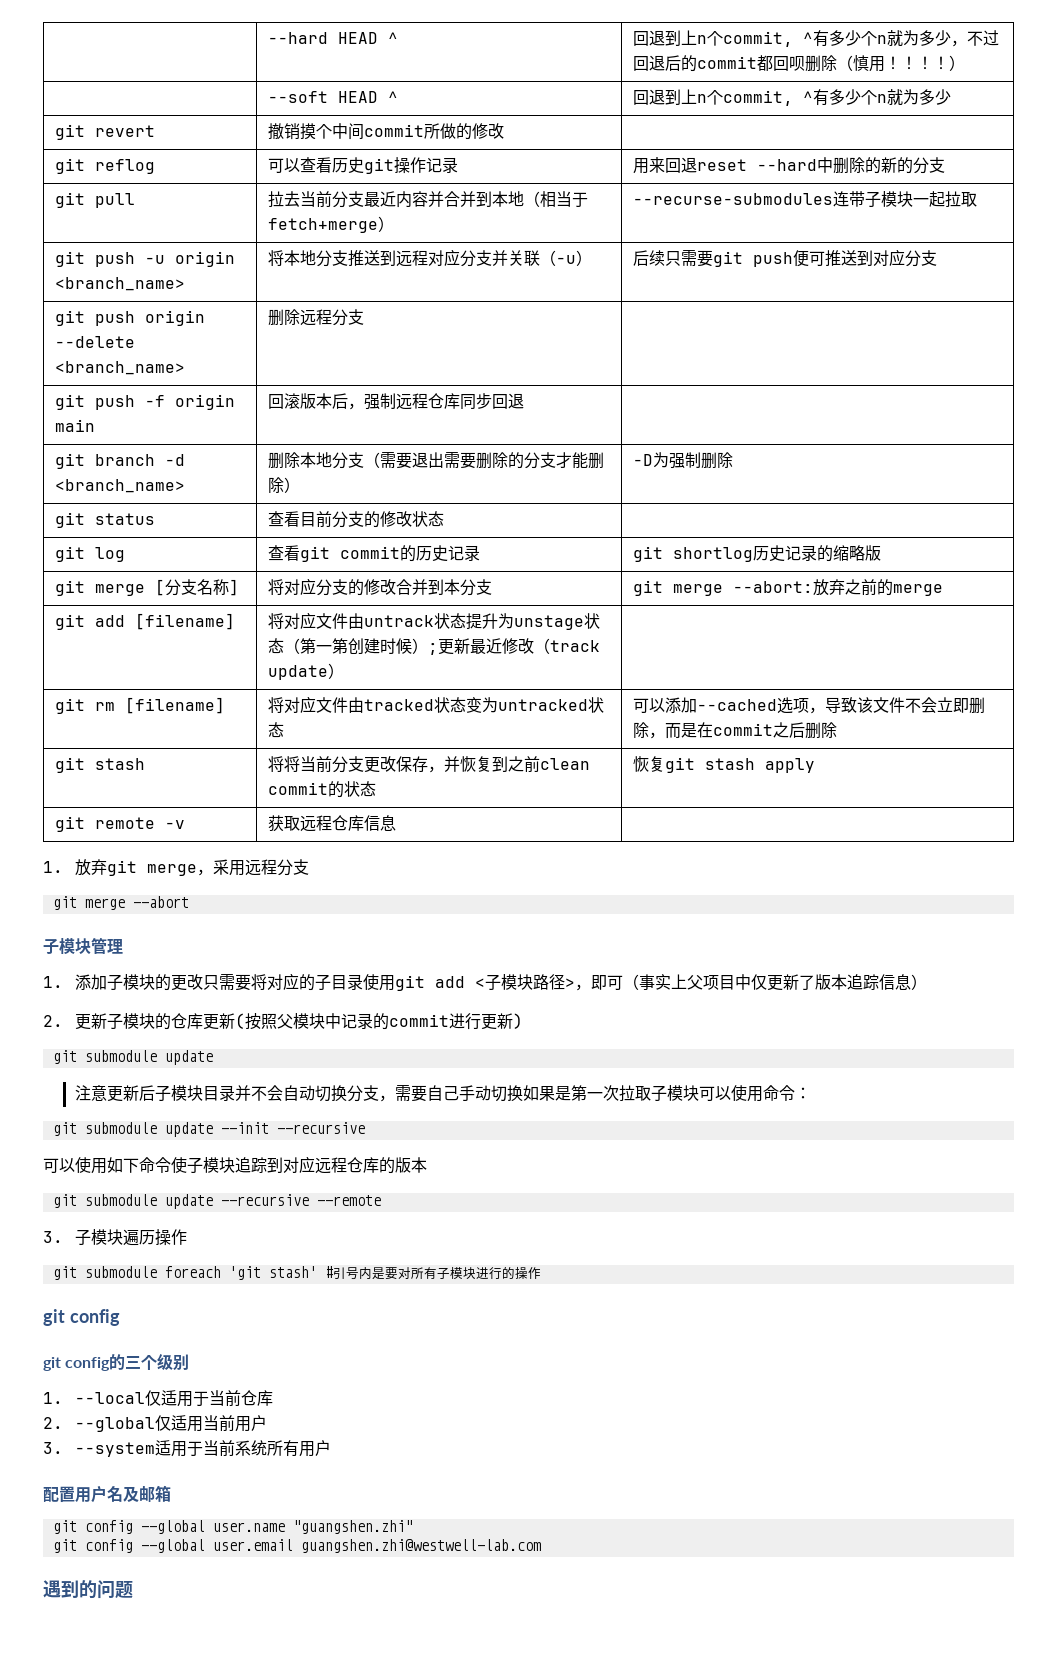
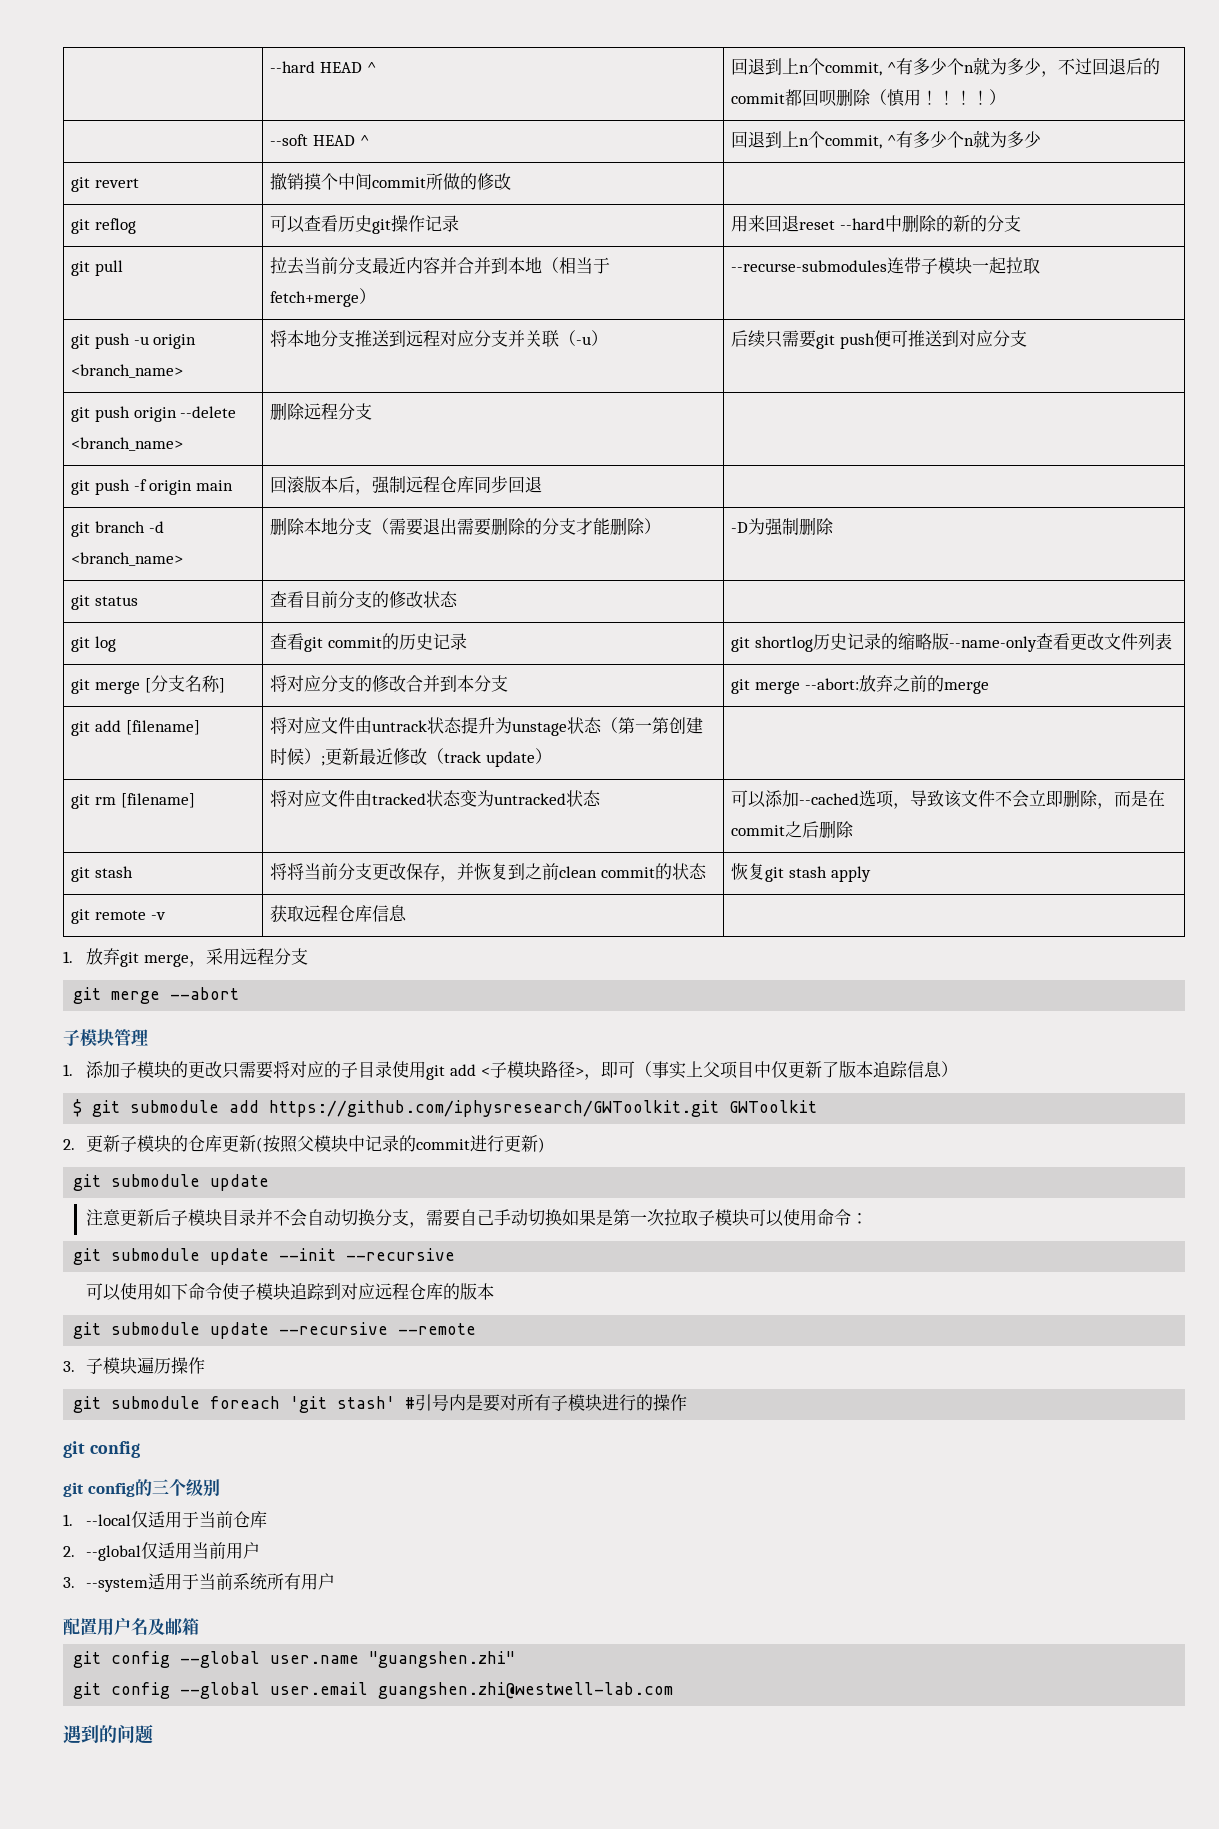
(881, 553) none -> [949,633,1173,652] --name-only查看更改文件列表
(927, 982) none -> [73,1099,818,1117] // $ git submodule add https://github.com/iphysresearch/GWToolkit.git GWToolkit

